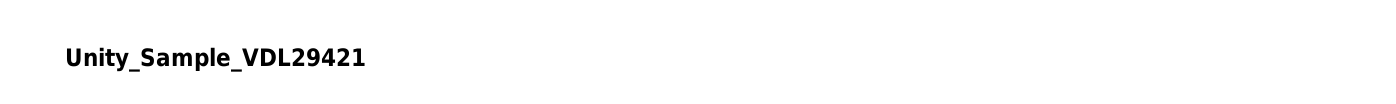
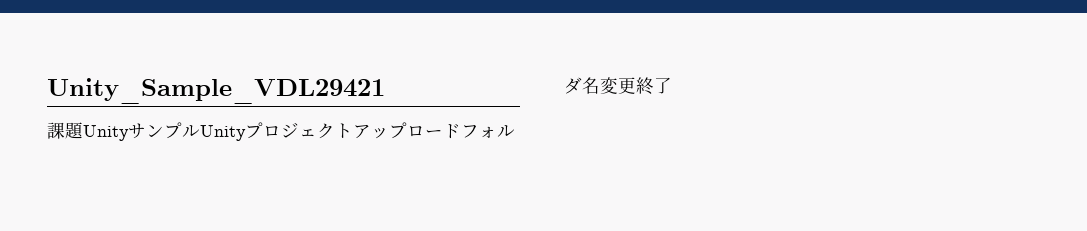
(366, 59) none -> [47,122,515,141] [564,77,672,95] // 課題UnityサンプルUnityプロジェクトアップロードフォルダ名変更終了

